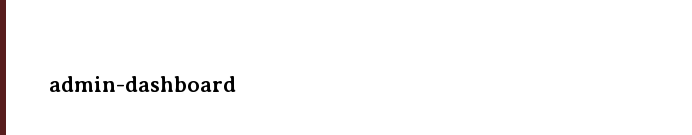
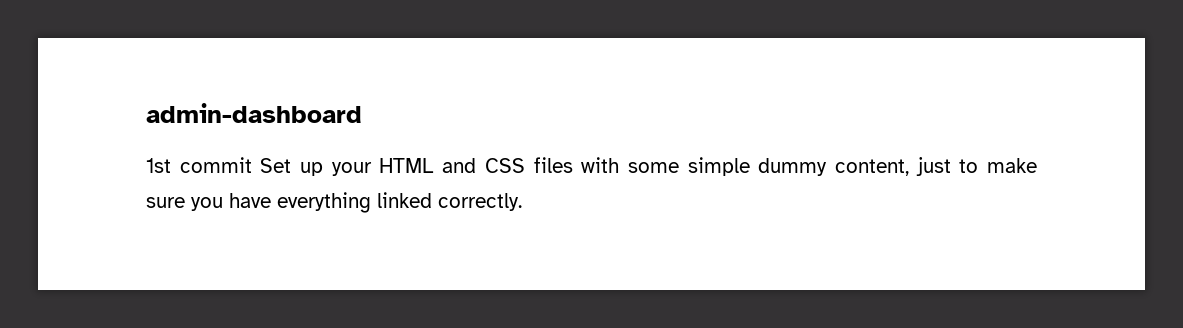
(236, 84) none -> [146,157,1037,176] [146,192,522,213] // 1st commit Set up your HTML and CSS files with some simple dummy content, just to make sure you have everything linked correctly.

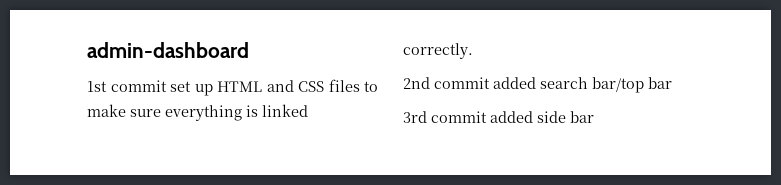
[260,158,372,176] Set up your -> [170,81,213,96] set up
[581,157,1037,176] [146,192,522,213] with some simple dummy content, just to make sure you have everything linked correctly. -> [364,81,378,92] [87,104,308,121] [403,43,473,59] [403,77,672,93] [403,111,594,123] to make sure everything is linked correctly. // 2nd commit added search bar/top bar // 3rd commit added side bar

